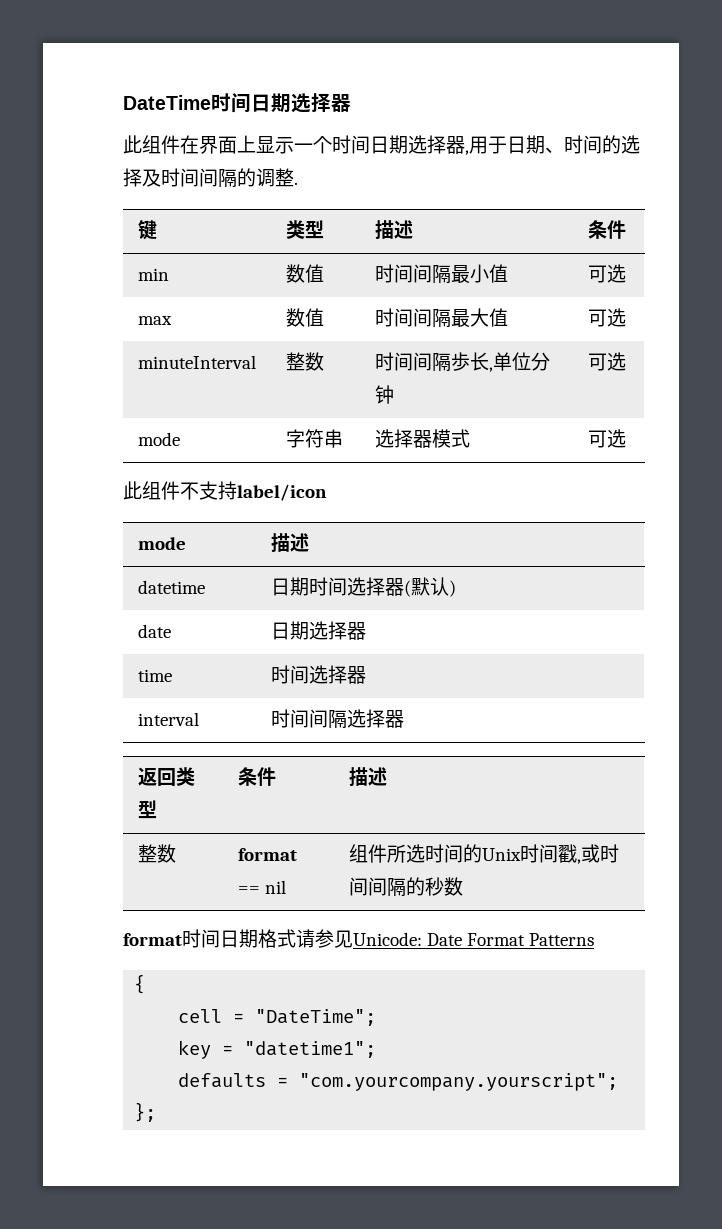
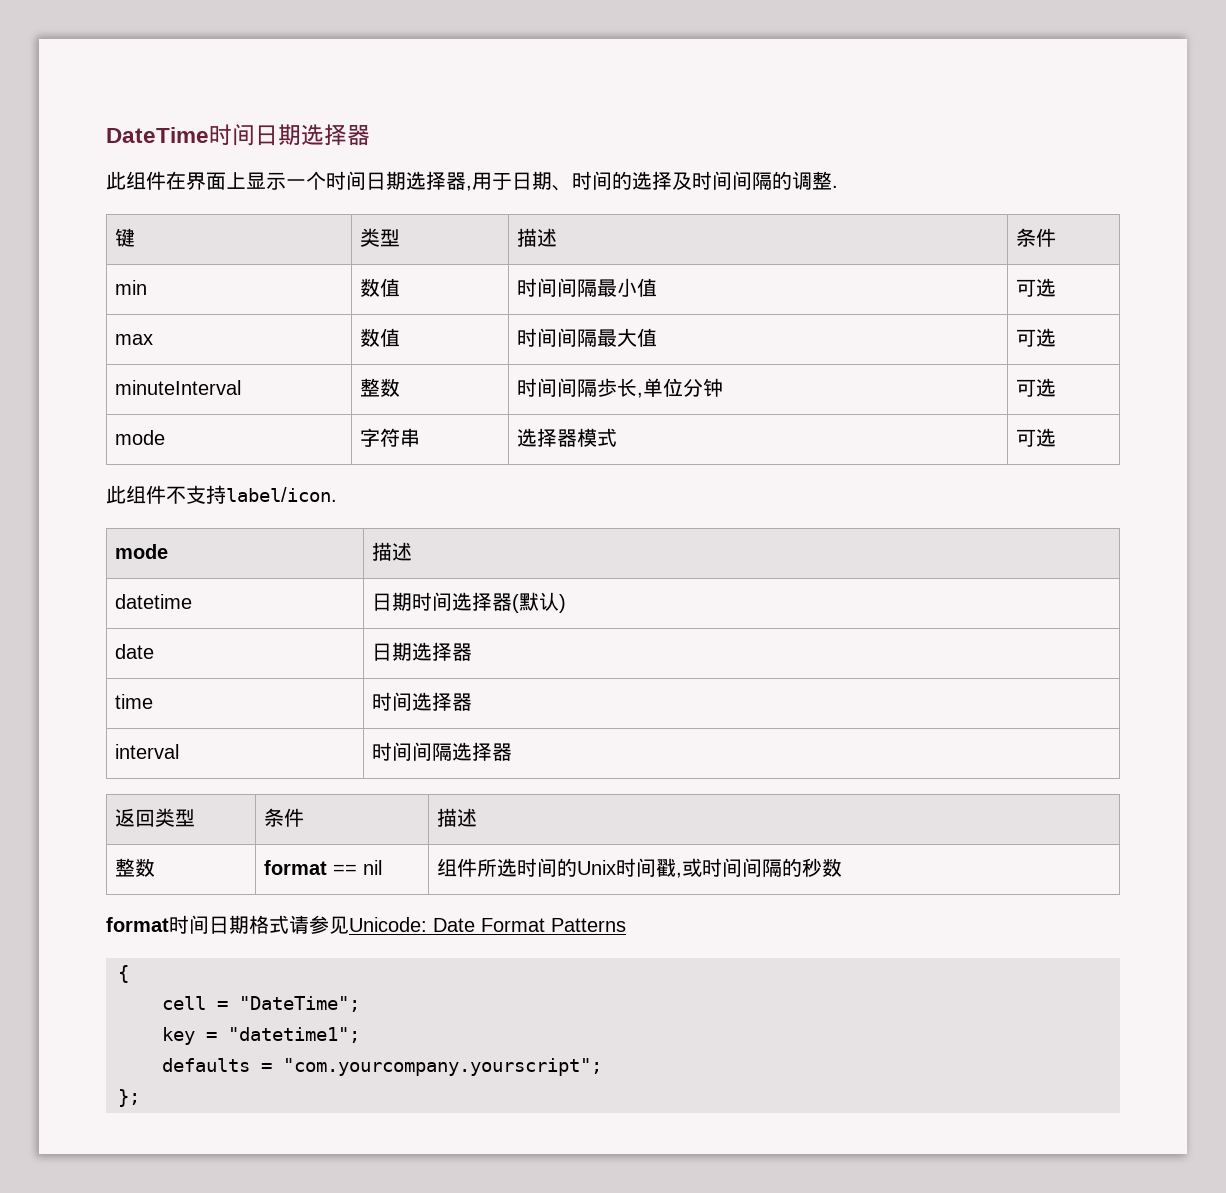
[237,484,327,501] label/icon -> [226,487,337,502] label/icon.

